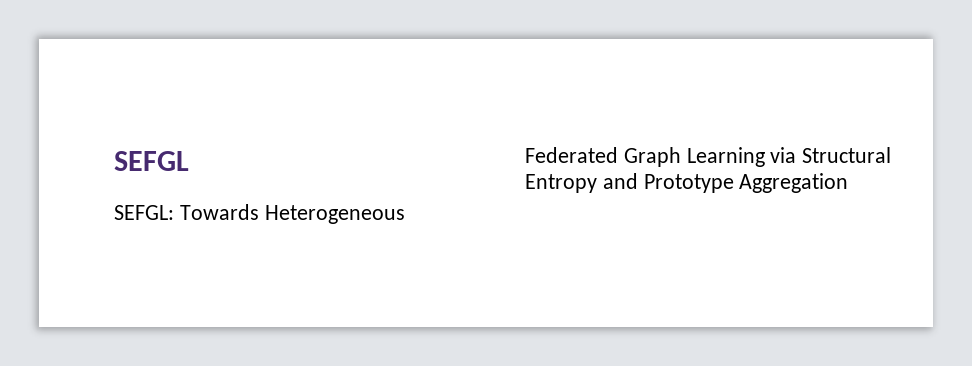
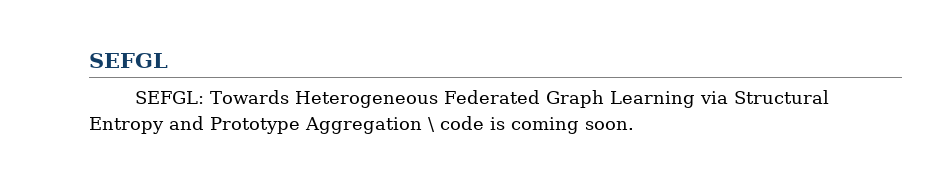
(849, 183) none -> [428,116,634,134] \ code is coming soon.

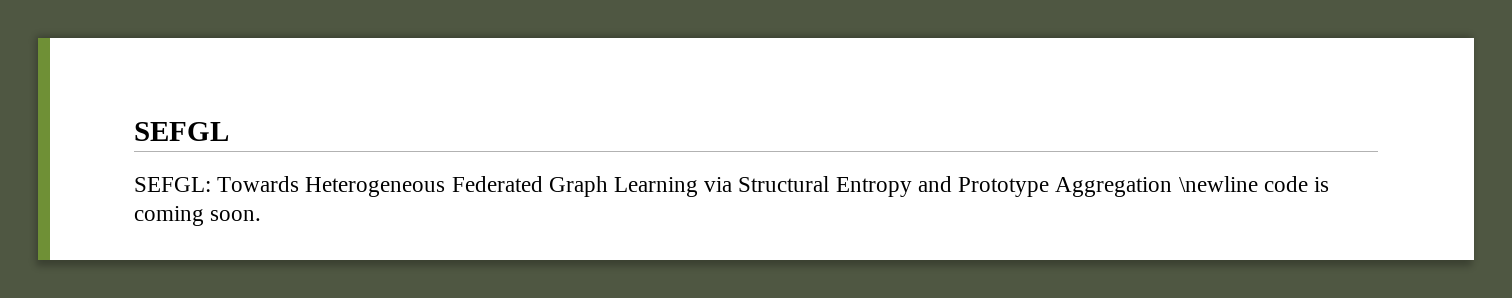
[428,117,435,132] \ -> [1178,176,1258,192] \newline

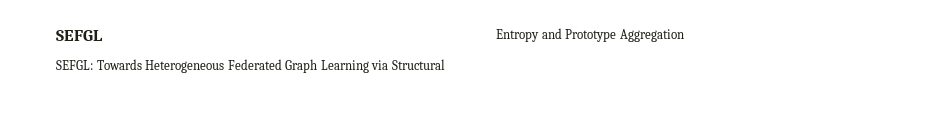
[1178,176,1329,192] [134,206,262,226] \newline code is coming soon. -> (684, 35) none

